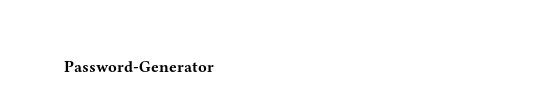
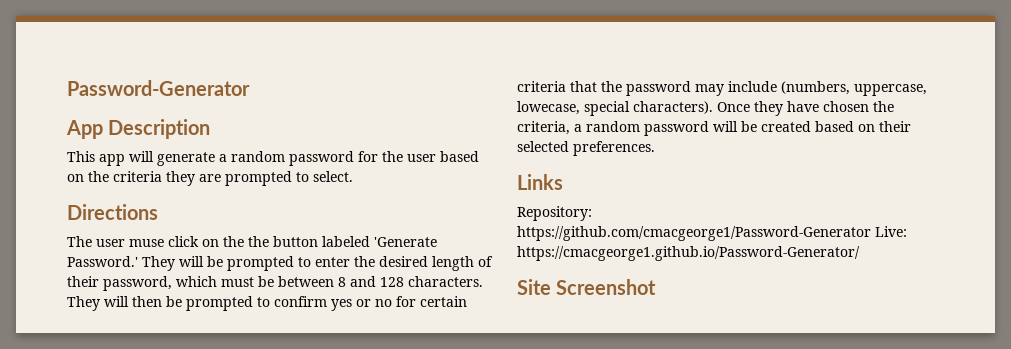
(214, 66) none -> [66,119,211,139] [67,151,479,166] [67,171,353,186] [67,204,158,220] [67,236,437,247] [67,256,493,271] [67,276,483,291] [67,296,467,311] [517,81,927,96] [517,101,894,116] [517,121,911,136] [517,141,655,156] [517,174,563,190] [517,206,592,221] [517,226,907,241] [517,246,860,261] [517,279,657,295] // App Description // This app will generate a random password for the user based on the criteria they are prompted to select. // Directions // The user muse click on the the button labeled 'Generate Password.' They will be prompted to enter the desired length of their password, which must be between 8 and 128 characters. They will then be prompted to confirm yes or no for certain criteria that the password may include (numbers, uppercase, lowecase, special characters). Once they have chosen the criteria, a random password will be created based on their selected preferences. // Links // Repository: https://github.com/cmacgeorge1/Password-Generator Live: https://cmacgeorge1.github.io/Password-Generator/ // Site Screenshot

